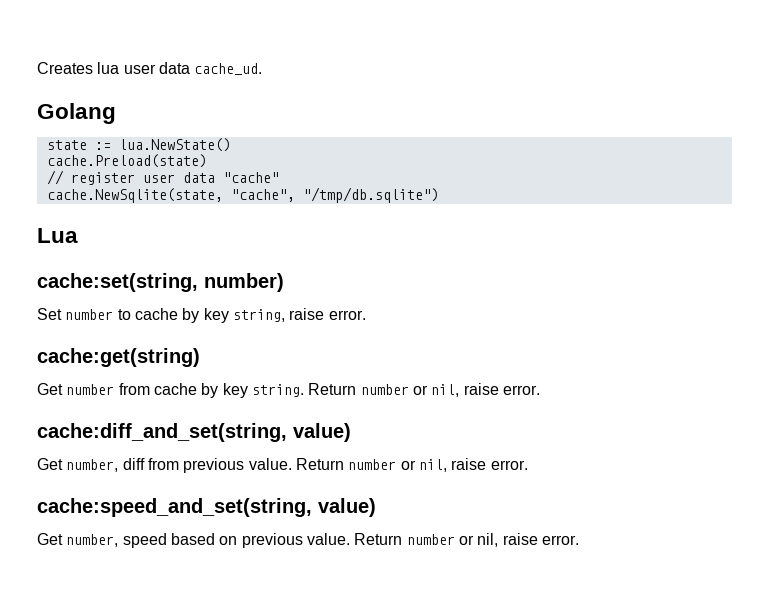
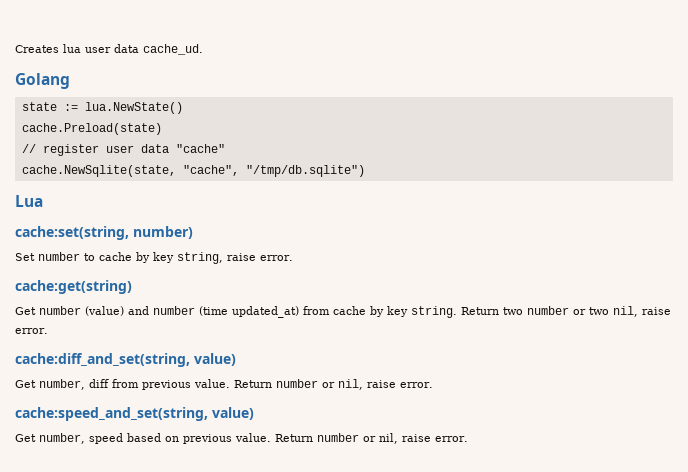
(115, 389) none -> [85,306,299,318] (value) and number (time updated_at)
[360,384,428,395] number or -> [503,306,609,315] two number or two

